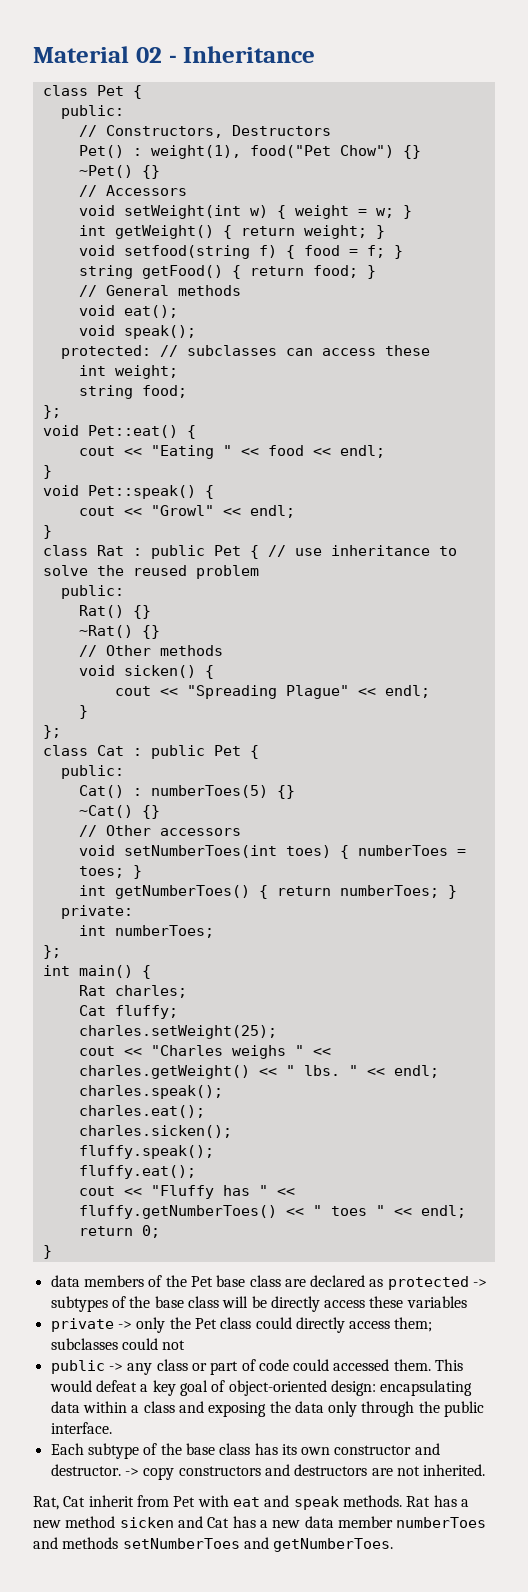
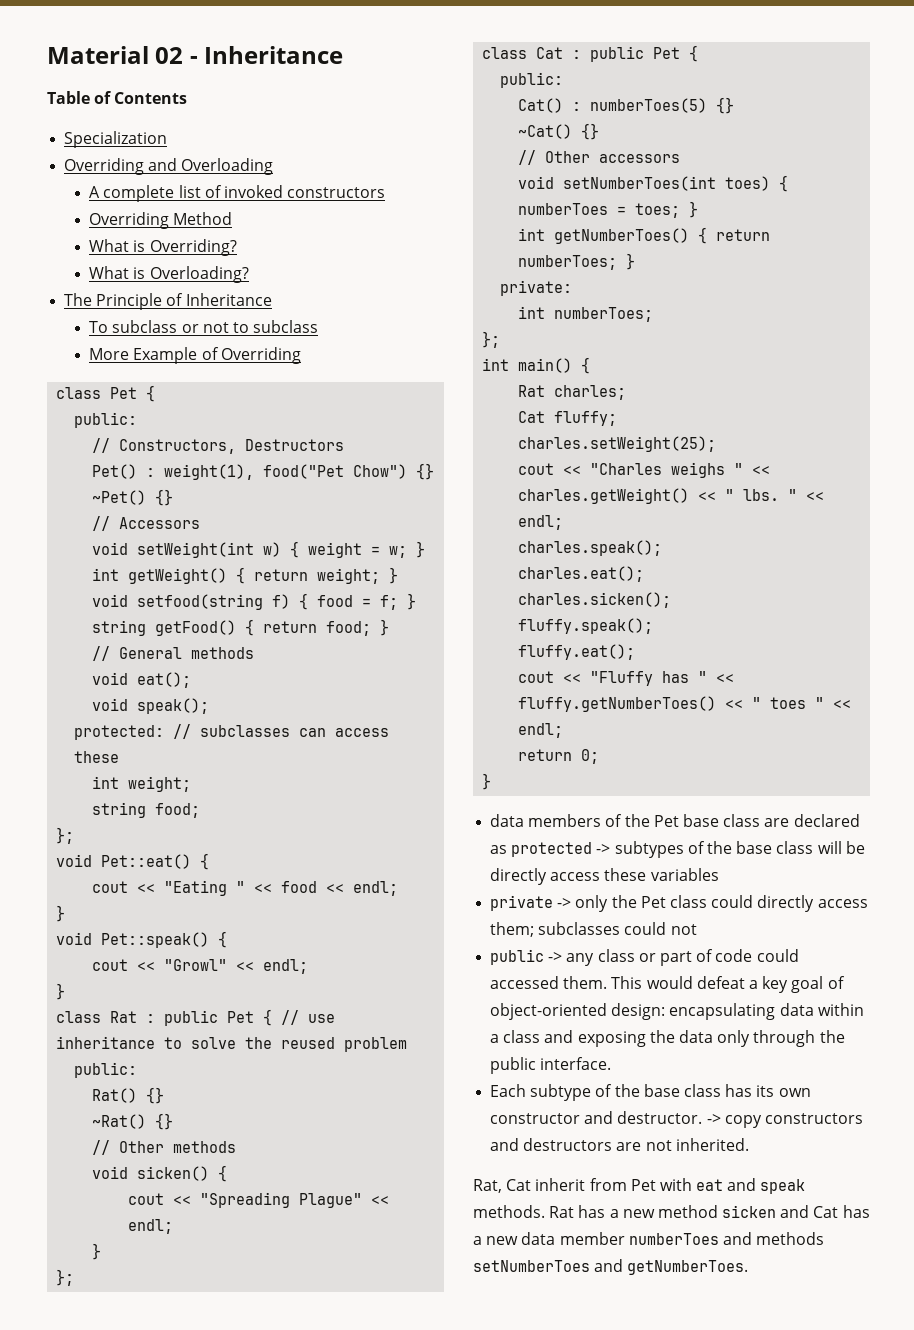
(316, 54) none -> [47,91,188,104] [64,131,168,148] [64,158,274,175] [89,185,386,202] [89,212,233,229] [89,239,237,256] [89,266,249,283] [64,293,272,310] [89,320,319,333] [89,347,301,364] // Table of Contents // Specialization // Overriding and Overloading // A complete list of invoked constructors // Overriding Method // What is Overriding? // What is Overloading? // The Principle of Inheritance // To subclass or not to subclass // More Example of Overriding

